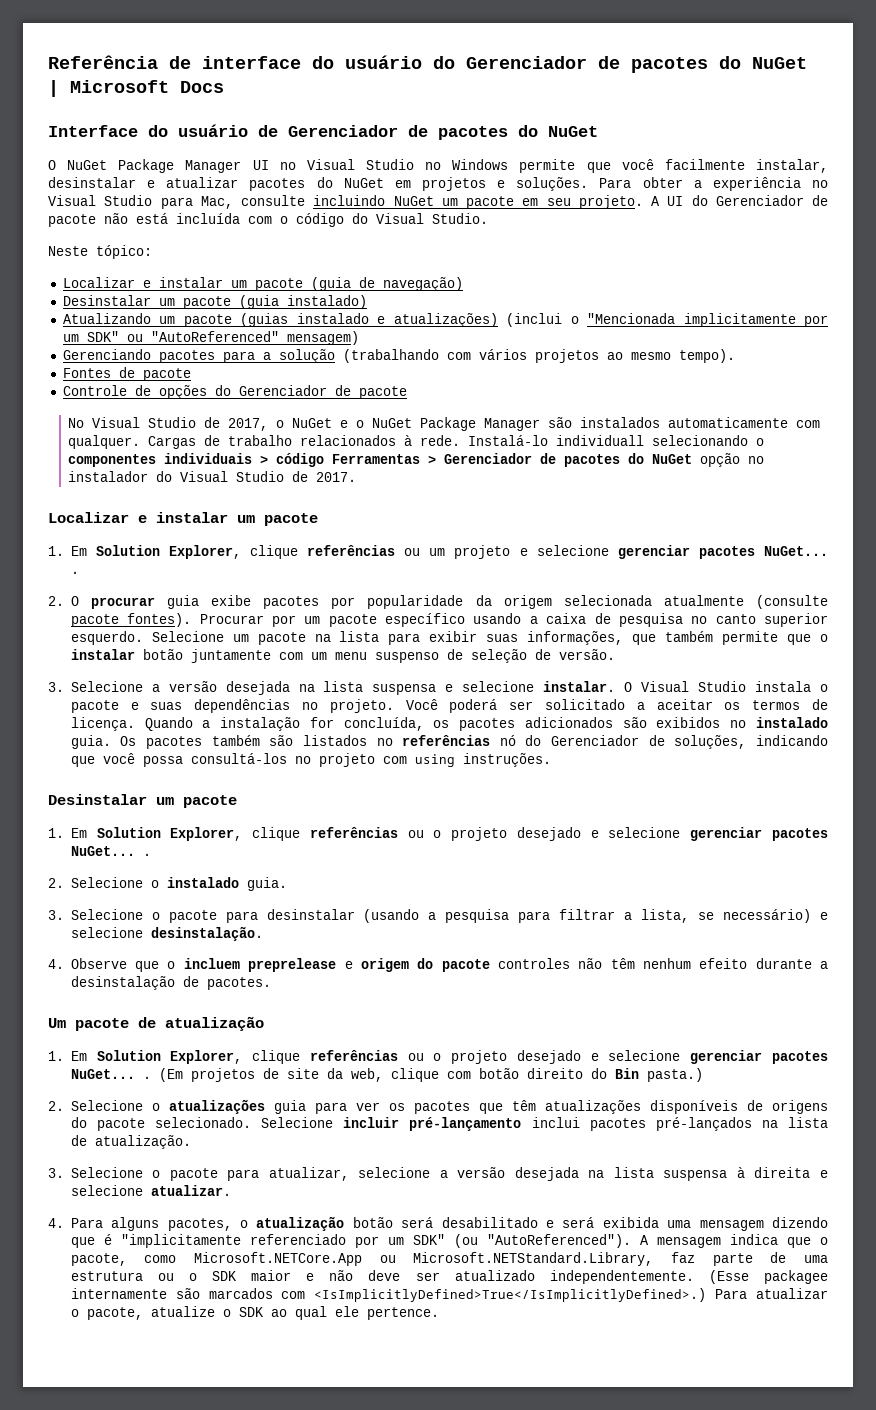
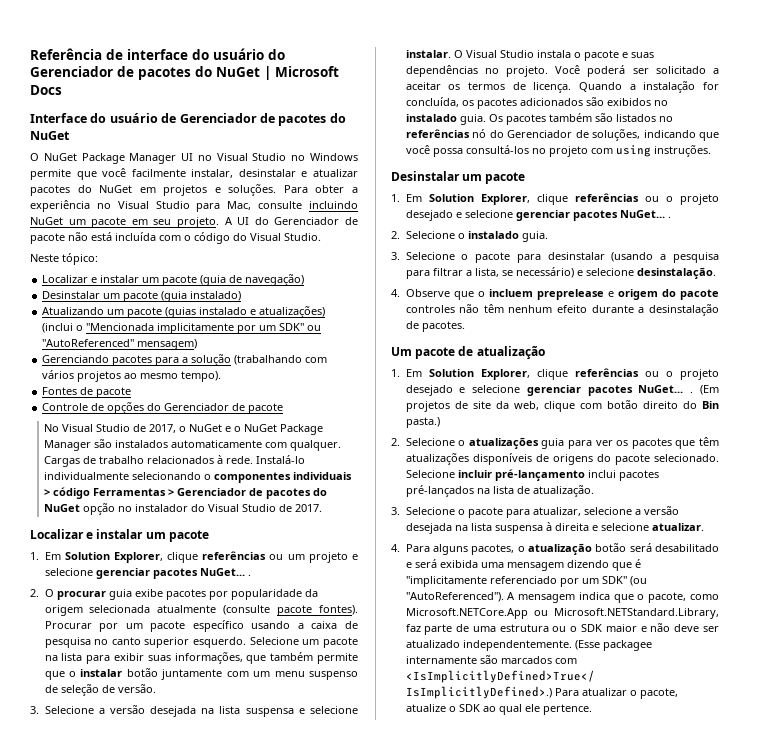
[556,435,645,446] individuall -> [44,472,130,480] individualmente

